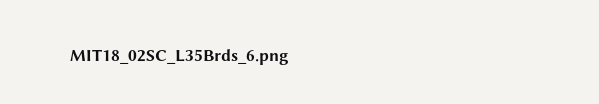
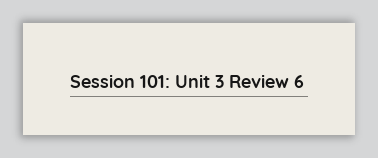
[70,49,289,65] MIT18_02SC_L35Brds_6.png -> [70,74,304,88] Session 101: Unit 3 Review 6

